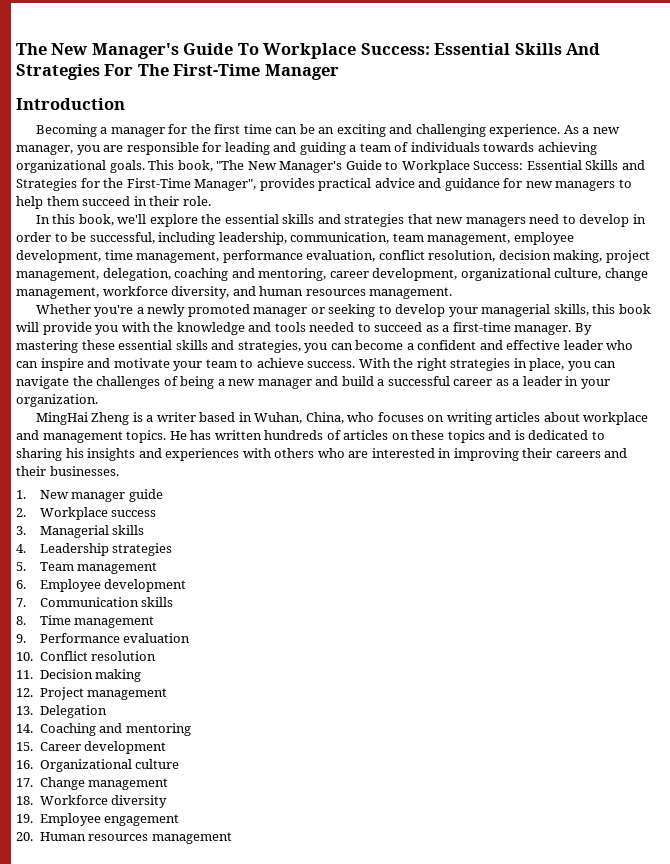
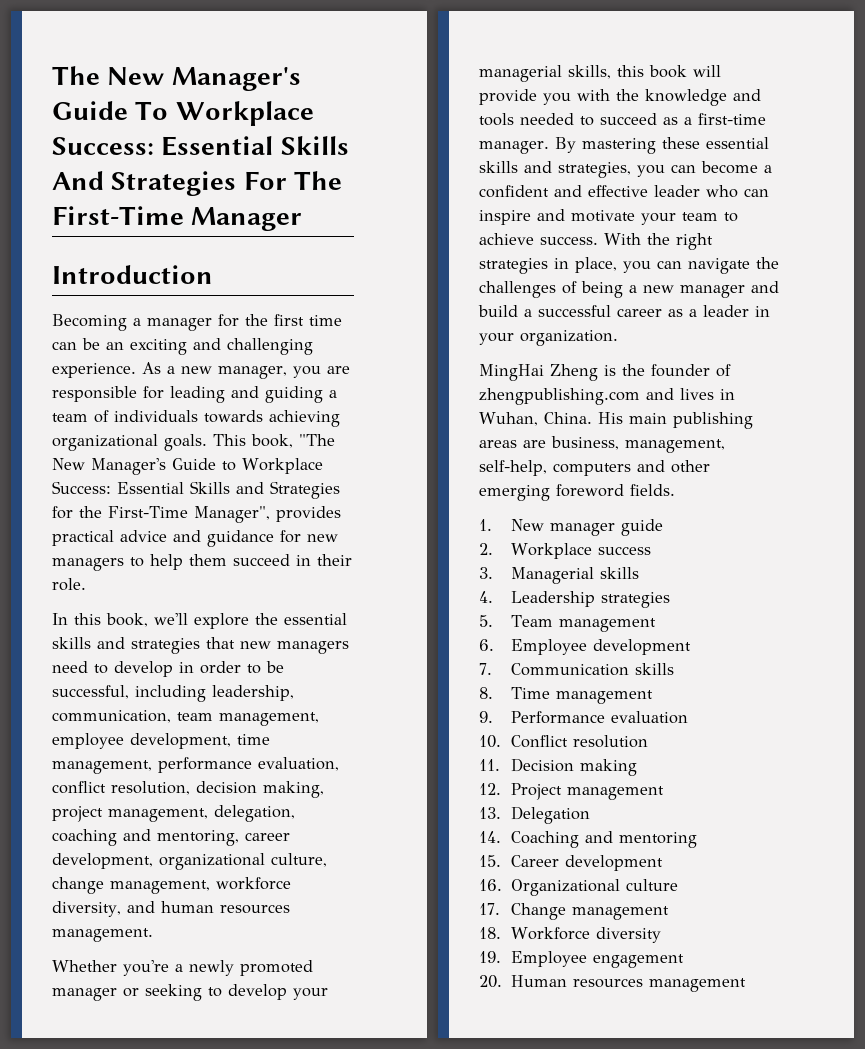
[146,412,649,425] [16,430,605,443] [16,448,628,461] [16,466,119,476] a writer based in Wuhan, China, who focuses on writing articles about workplace and management topics. He has written hundreds of articles on these topics and is dedicated to sharing his insights and experiences with others who are interested in improving their careers and their businesses. -> [622,364,731,377] [479,388,735,405] [479,412,753,429] [479,436,725,453] [479,460,710,476] [479,484,675,501] the founder of zhengpublishing.com and lives in Wuhan, China. His main publishing areas are business, management, self-help, computers and other emerging foreword fields.

